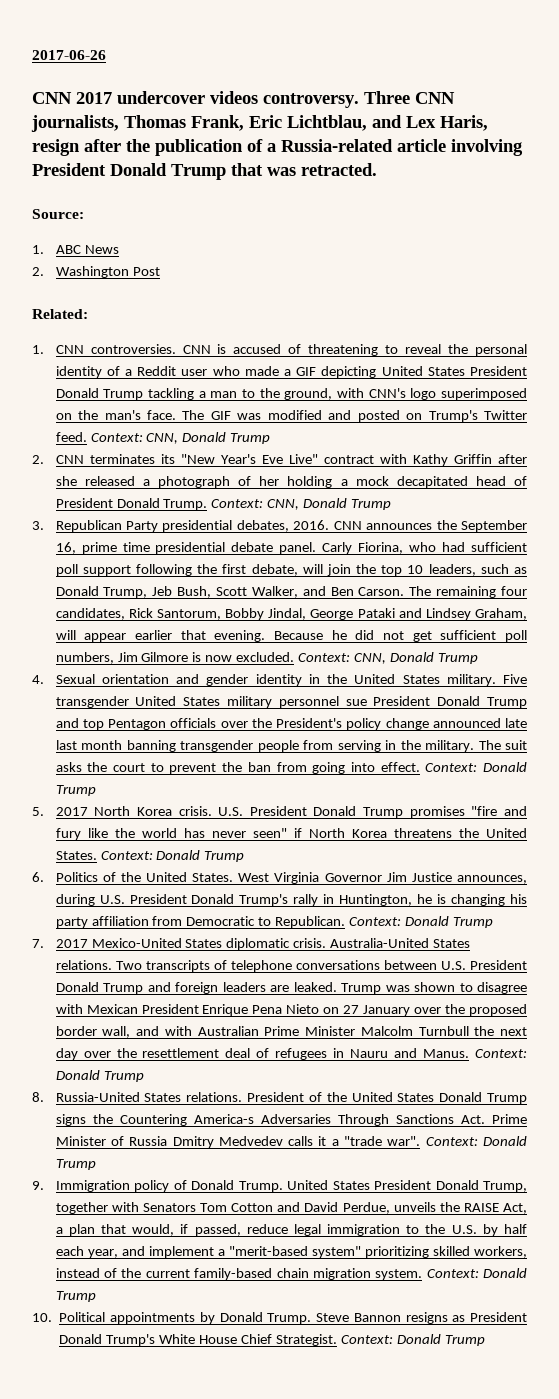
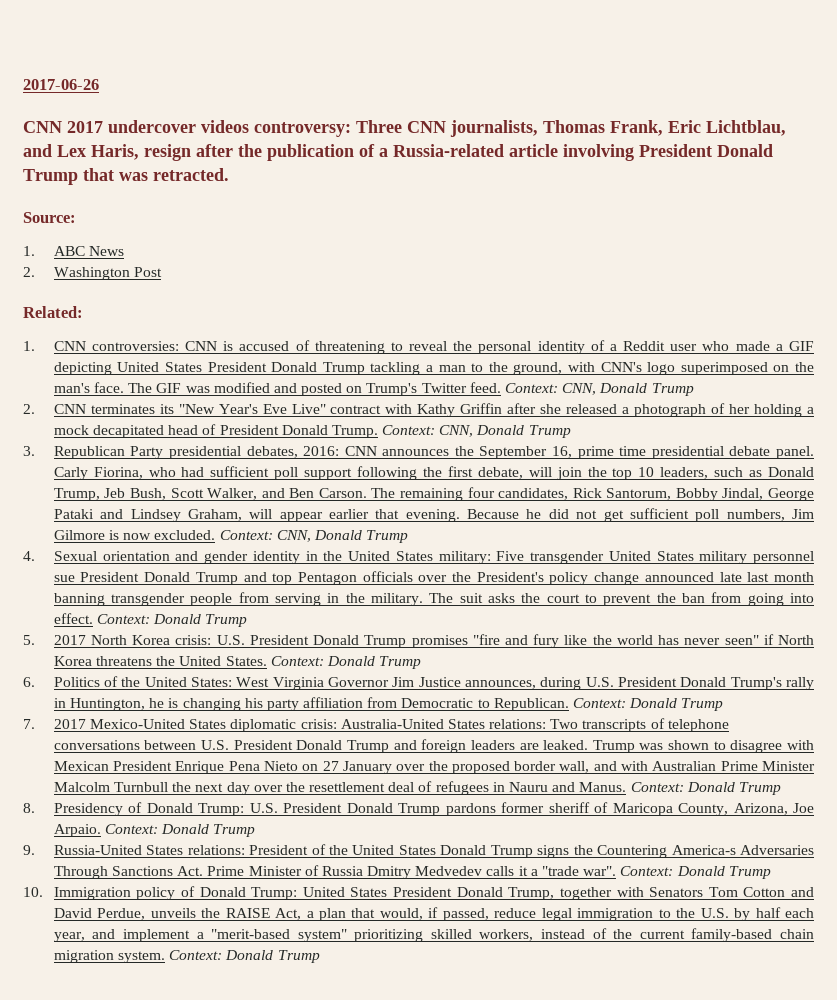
[263,93,359,108] controversy. -> [254,122,351,137] controversy:
[90,344,176,354] controversies. -> [91,341,179,351] controversies:
[293,520,330,530] 2016. -> [303,446,340,456] 2016:
[446,674,496,686] military. -> [438,551,491,564] military:
[178,806,212,816] crisis. -> [175,635,212,645] crisis:
[192,873,234,882] States. -> [191,677,233,687] States:
[293,938,327,948] crisis. -> [300,719,337,729] crisis:
[55,960,112,970] relations. -> [489,719,547,729] relations:
(44, 1097) none -> [53,802,814,816] [53,824,256,837] [23,845,35,855] Presidency of Donald Trump: U.S. President Donald Trump pardons former sheriff of Maricopa County, Arizona, Joe Arpaio. Context: Donald Trump // 9.
[186,1092,243,1102] relations. -> [187,845,245,855] relations:
[32,1181,44,1190] 9. -> [23,887,43,897] 10.
[238,1181,283,1192] Trump. -> [251,887,298,900] Trump:
[32,1312,527,1324] [59,1334,485,1346] // 10. Political appointments by Donald Trump. Steve Bannon resigns as President Donald Trump's White House Chief Strategist. Context: Donald Trump -> (320, 956) none

